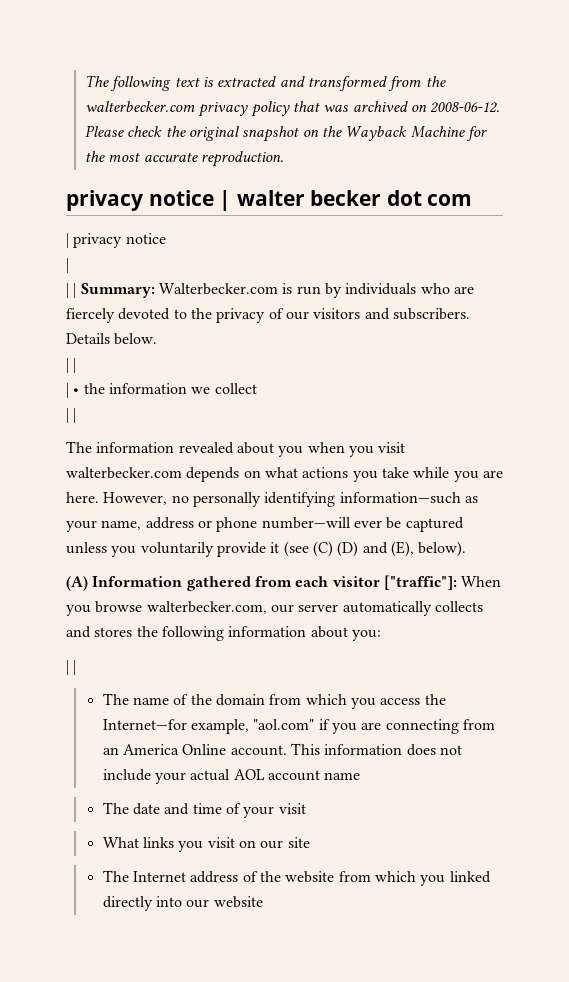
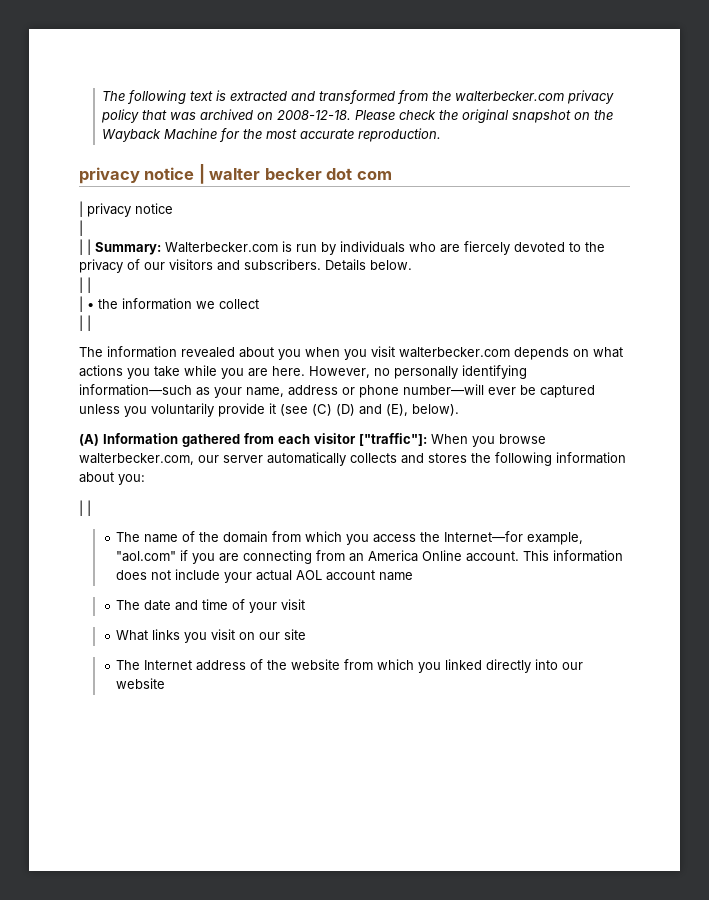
[430,102,501,113] 2008-06-12. -> [277,110,352,120] 2008-12-18.

